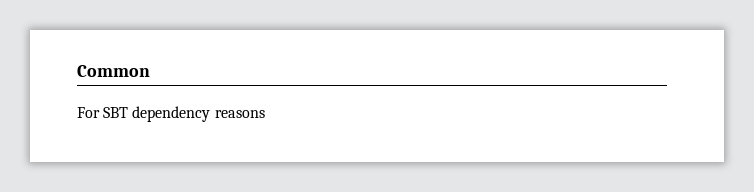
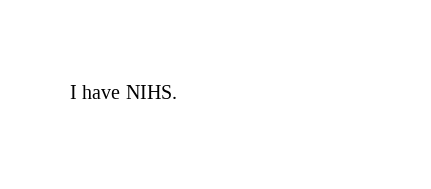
[77,65,150,77] [77,106,265,122] Common // For SBT dependency reasons -> [70,85,177,99] I have NIHS.

